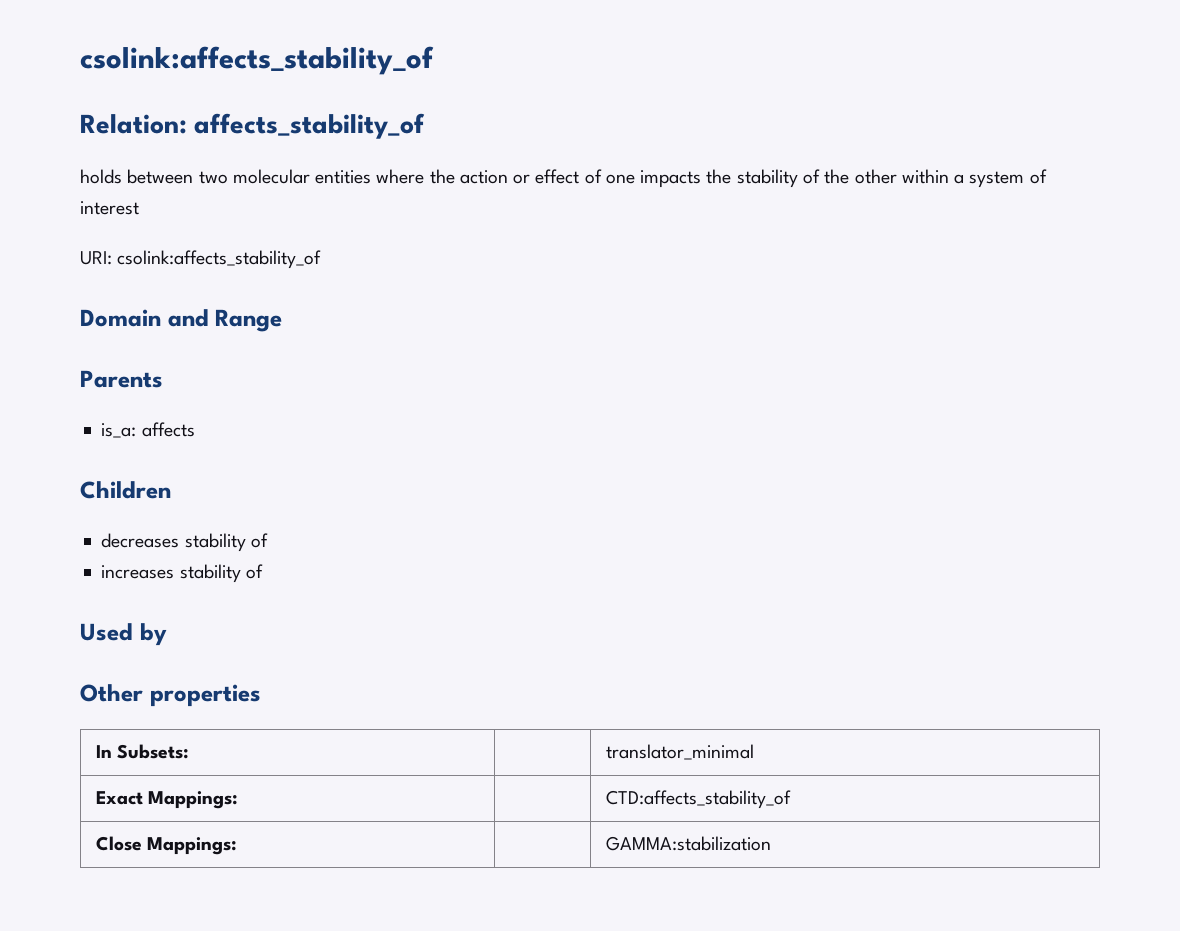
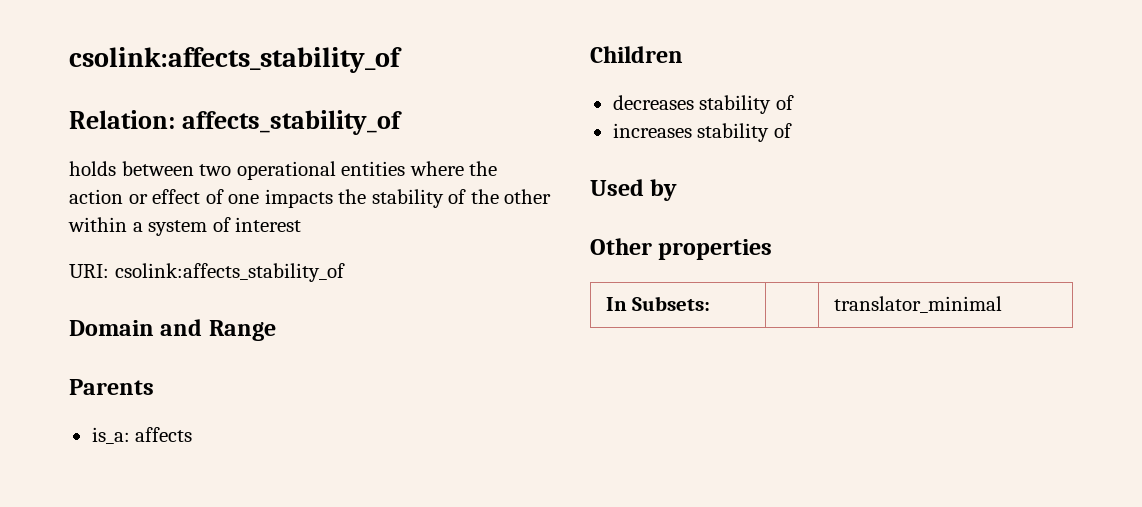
[232,169,310,184] molecular -> [236,161,336,180] operational
[95,791,238,809] [605,790,791,809] [95,836,237,855] [605,836,771,851] // Exact Mappings: | | CTD:affects_stability_of // Close Mappings: | | GAMMA:stabilization -> (1002, 304) none

